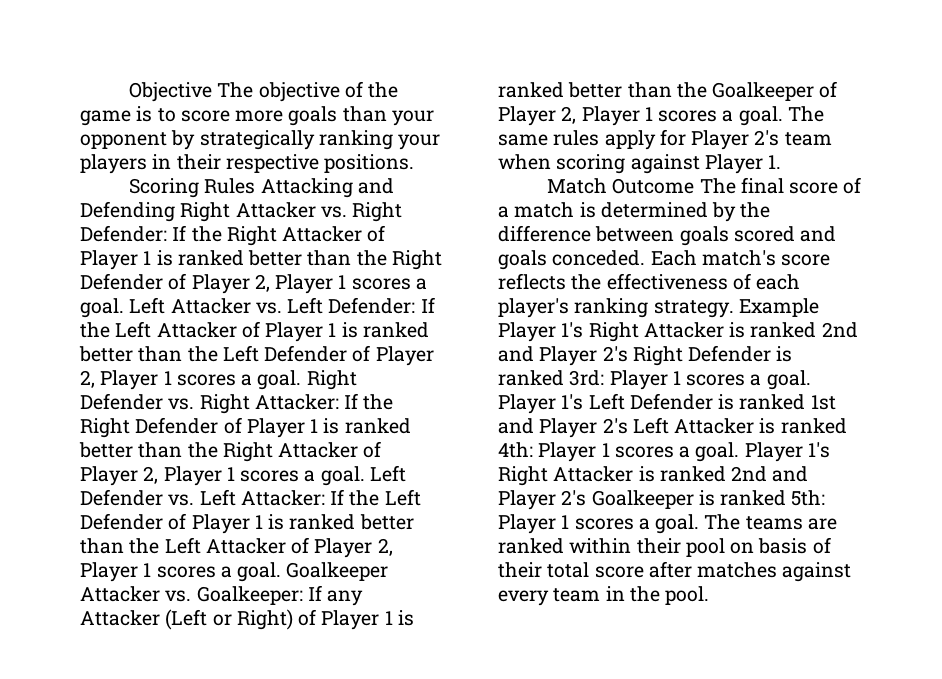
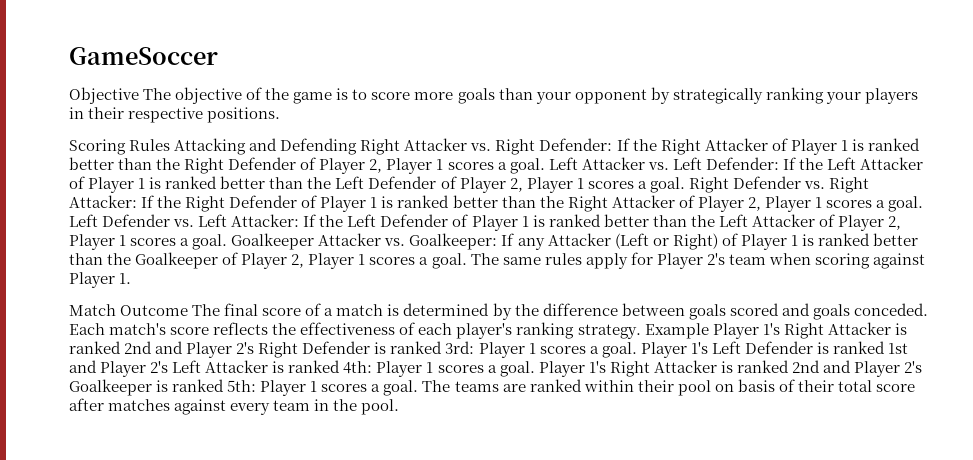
(129, 92) none -> [69,47,218,65] GameSoccer //

